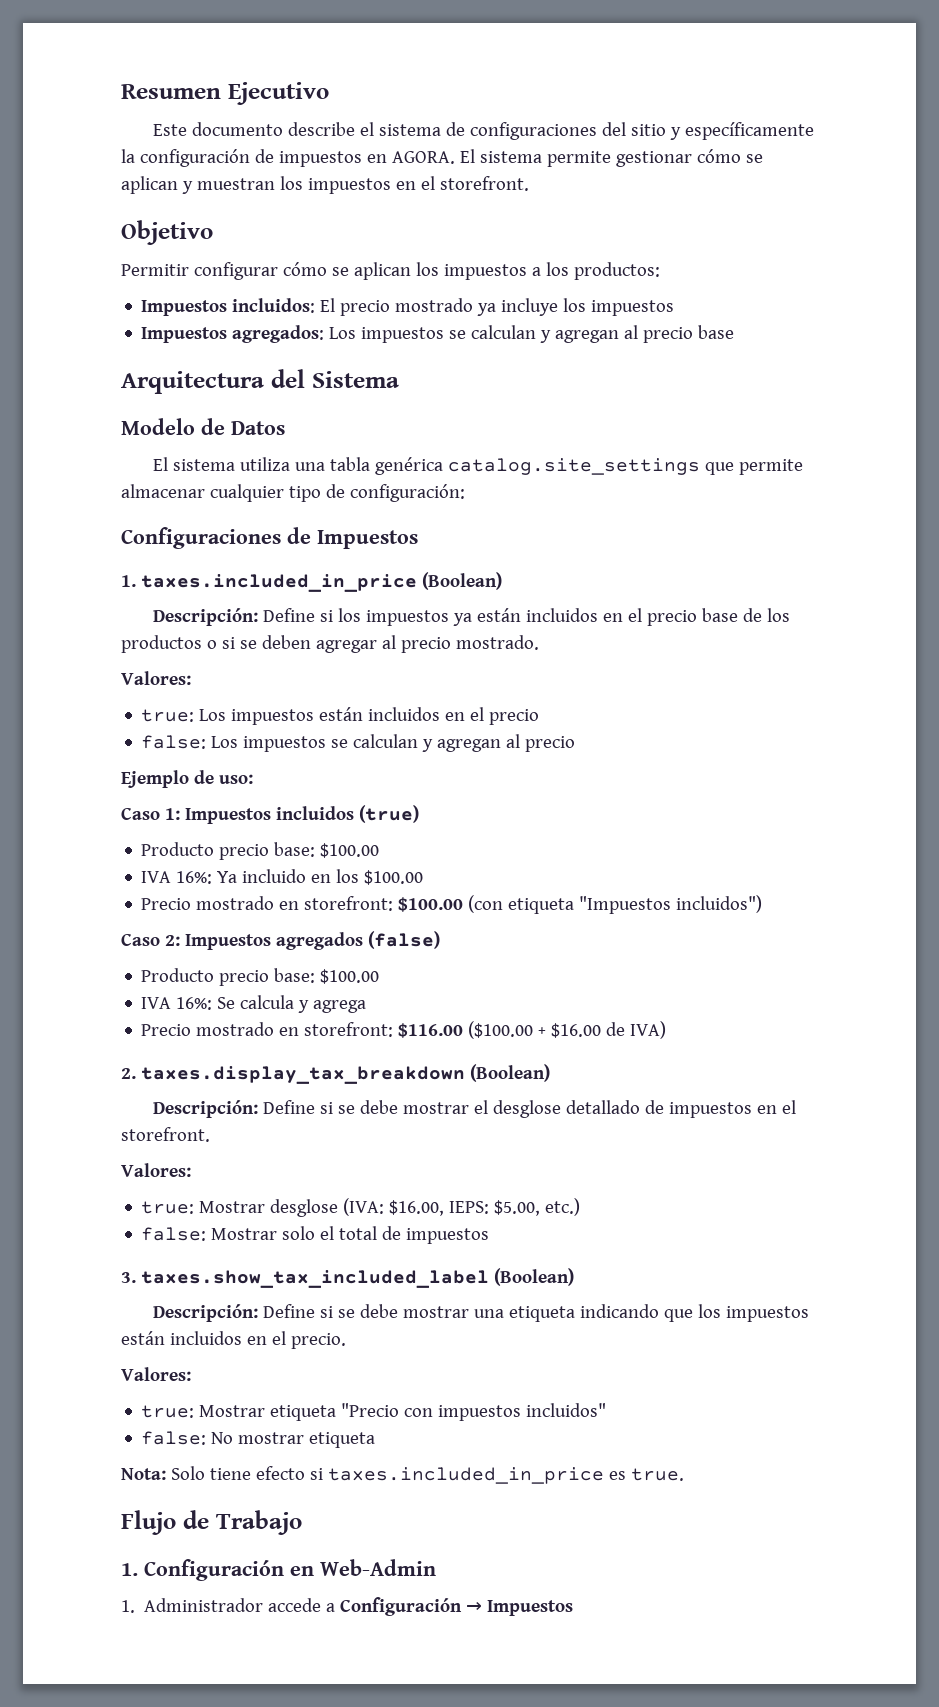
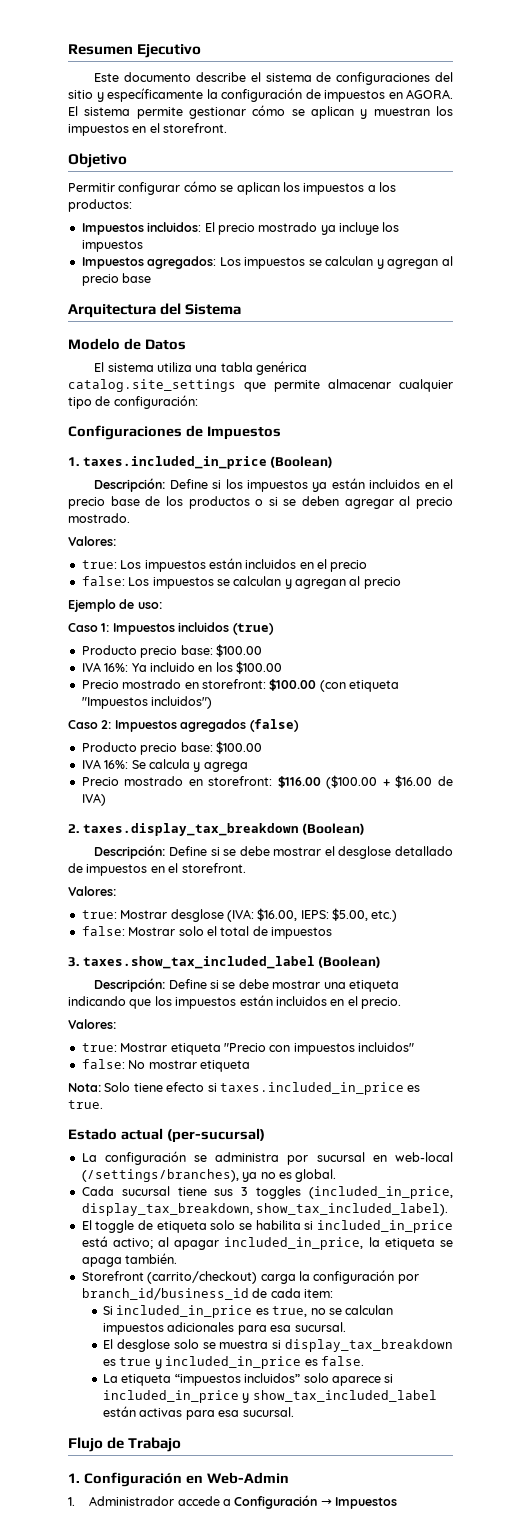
(684, 1474) none -> [68,1128,265,1143] [81,1151,453,1165] [81,1169,337,1182] [81,1186,453,1199] [81,1203,449,1216] [81,1220,453,1233] [81,1236,453,1250] [81,1253,178,1267] [81,1270,419,1284] [81,1288,333,1300] [102,1305,394,1318] [102,1322,346,1335] [102,1339,454,1352] [102,1356,364,1369] [102,1373,394,1386] [102,1390,437,1403] [102,1406,294,1420] // Estado actual (per-sucursal) // La configuración se administra por sucursal en web-local (/settings/branches), ya no es global. // Cada sucursal tiene sus 3 toggles (included_in_price, display_tax_breakdown, show_tax_included_label). // El toggle de etiqueta solo se habilita si included_in_price está activo; al apagar included_in_price, la etiqueta se apaga también. // Storefront (carrito/checkout) carga la configuración por branch_id/business_id de cada item: // Si included_in_price es true, no se calculan impuestos adicionales para esa sucursal. // El desglose solo se muestra si display_tax_breakdown es true y included_in_price es false. // La etiqueta “impuestos incluidos” solo aparece si included_in_price y show_tax_included_label están activas para esa sucursal.

